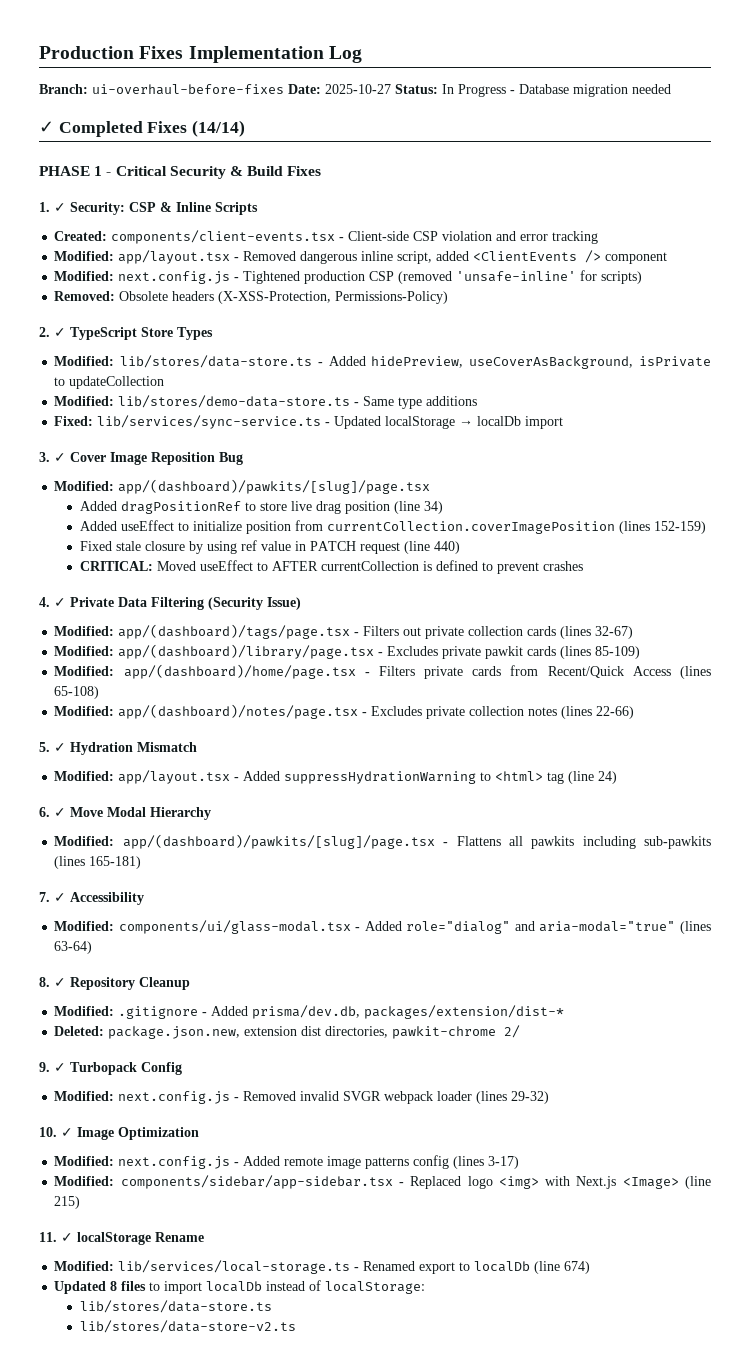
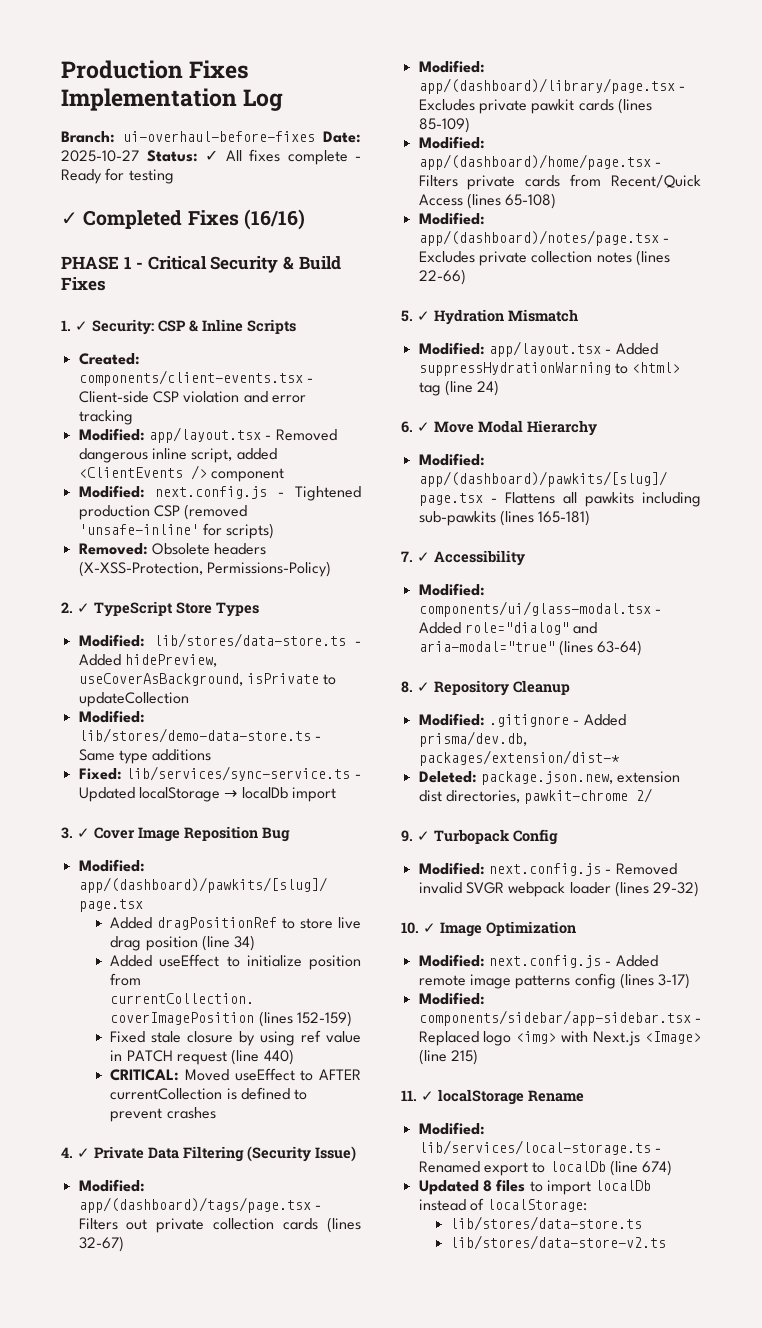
[442,84,671,97] In Progress - Database migration needed -> [205,149,361,165] [61,168,174,184] ✓ All fixes complete - Ready for testing
[192,120,246,137] (14/14) -> [243,209,305,230] (16/16)

